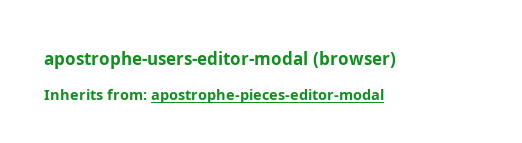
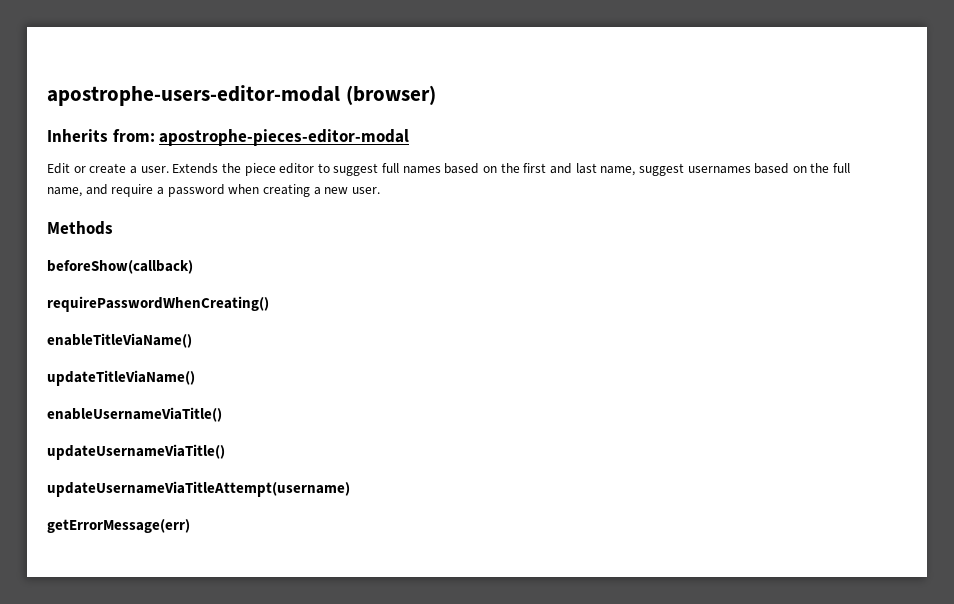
(384, 96) none -> [47,163,851,176] [47,184,380,197] [47,221,113,235] [47,260,193,274] [47,296,269,312] [47,333,192,348] [47,370,195,386] [47,407,222,422] [47,444,225,460] [47,481,350,497] [47,519,190,533] // Edit or create a user. Extends the piece editor to suggest full names based on the first and last name, suggest usernames based on the full name, and require a password when creating a new user. // Methods // beforeShow(callback) // requirePasswordWhenCreating() // enableTitleViaName() // updateTitleViaName() // enableUsernameViaTitle() // updateUsernameViaTitle() // updateUsernameViaTitleAttempt(username) // getErrorMessage(err)

